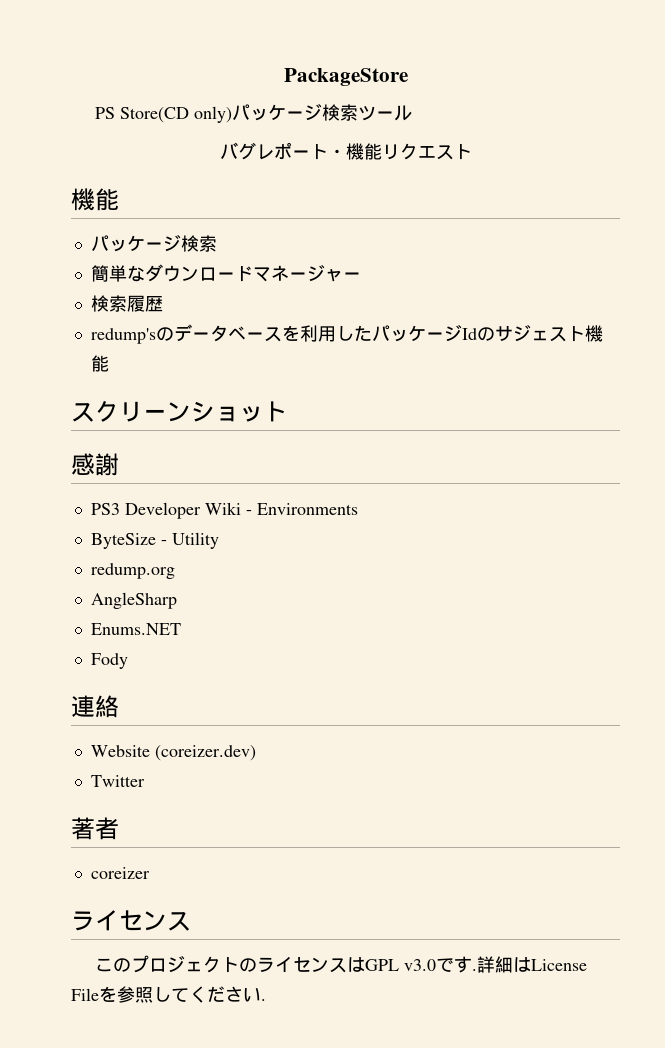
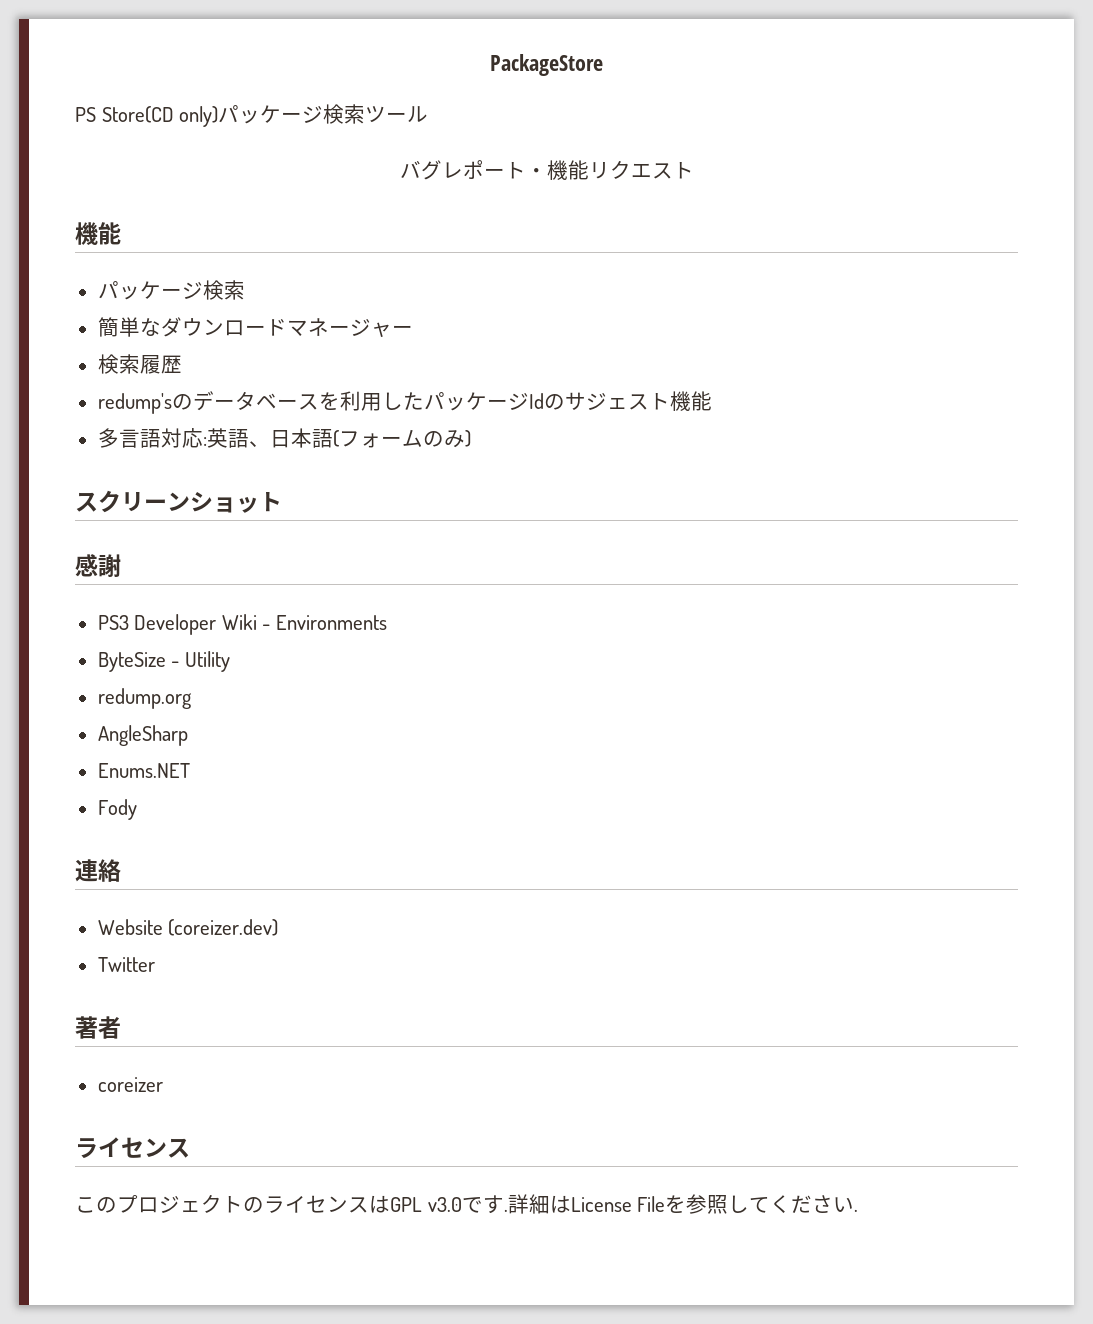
(109, 363) none -> [97,428,471,448] // 多言語対応:英語、日本語(フォームのみ)

